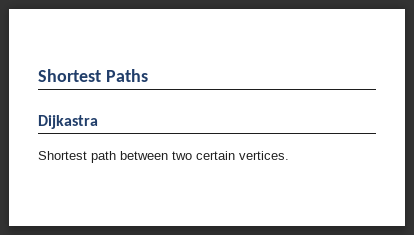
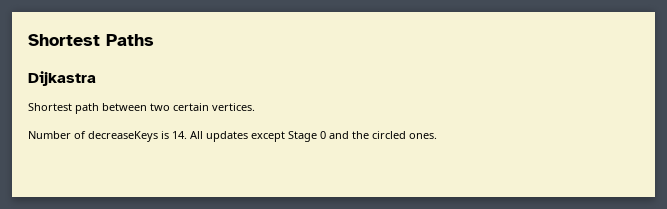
(289, 155) none -> [28,131,437,142] // Number of decreaseKeys is 14. All updates except Stage 0 and the circled ones.

